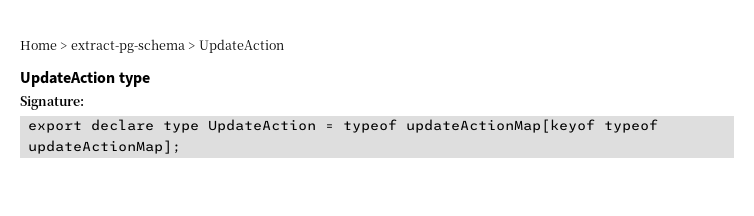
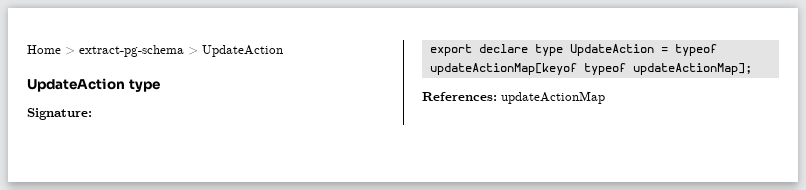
(181, 147) none -> [422,91,605,104] // References: updateActionMap

